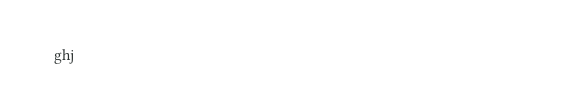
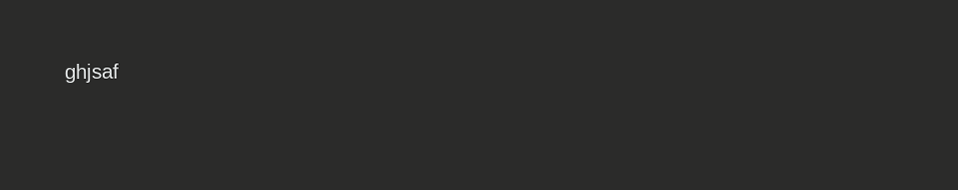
[54,49,74,64] ghj -> [64,63,119,83] ghjsaf

